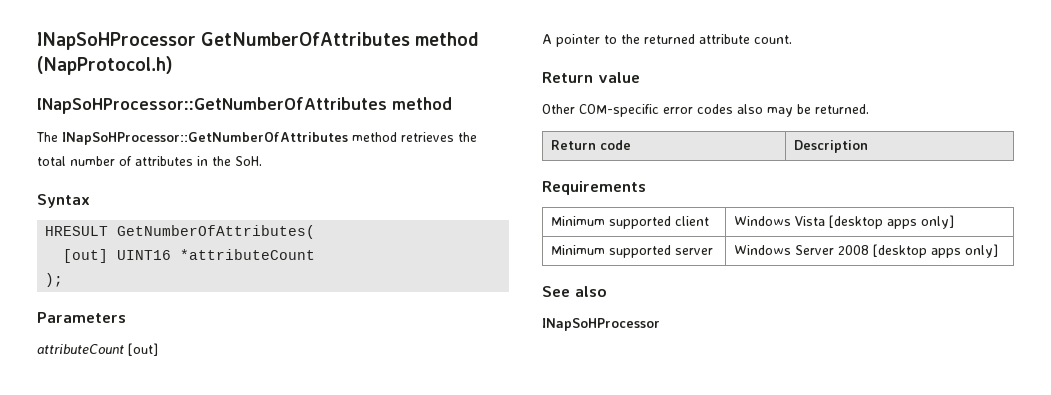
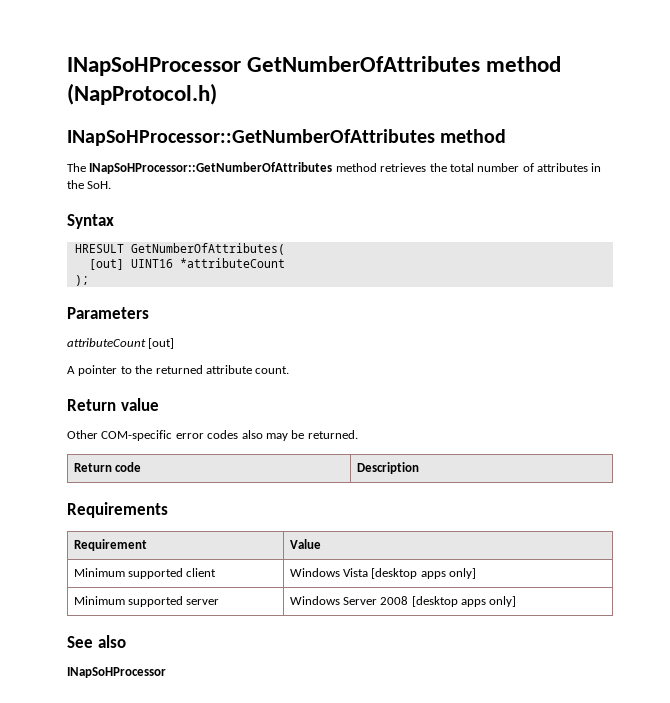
(646, 188) none -> [73,539,147,551] [289,539,321,549] // Requirement | Value

